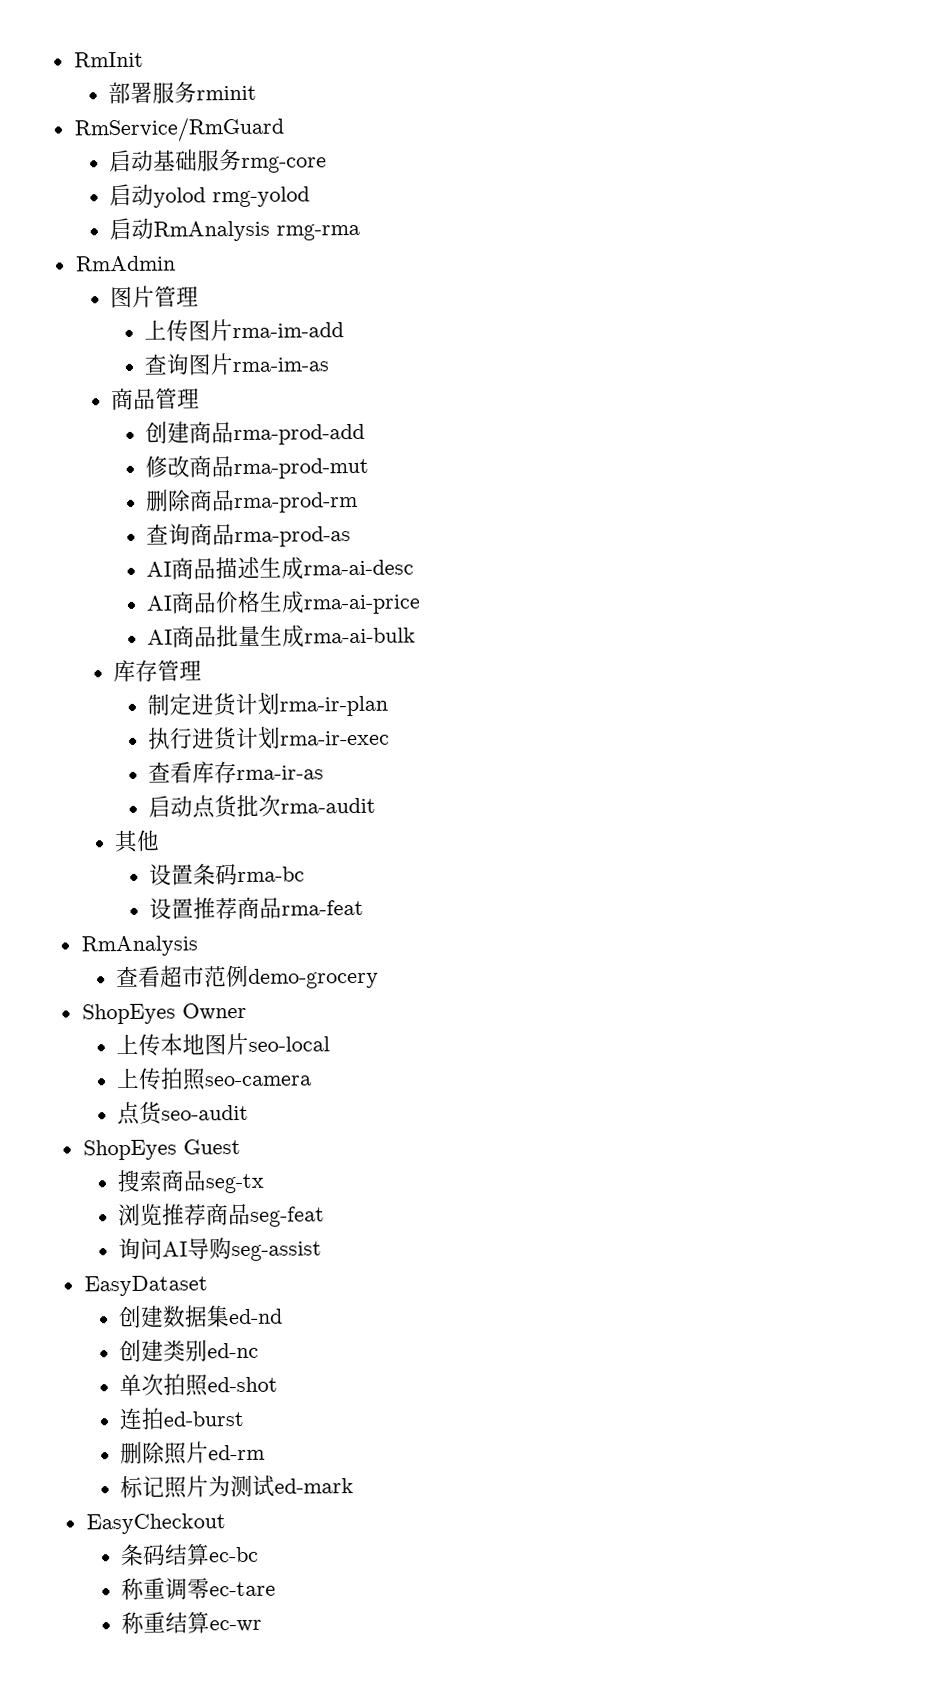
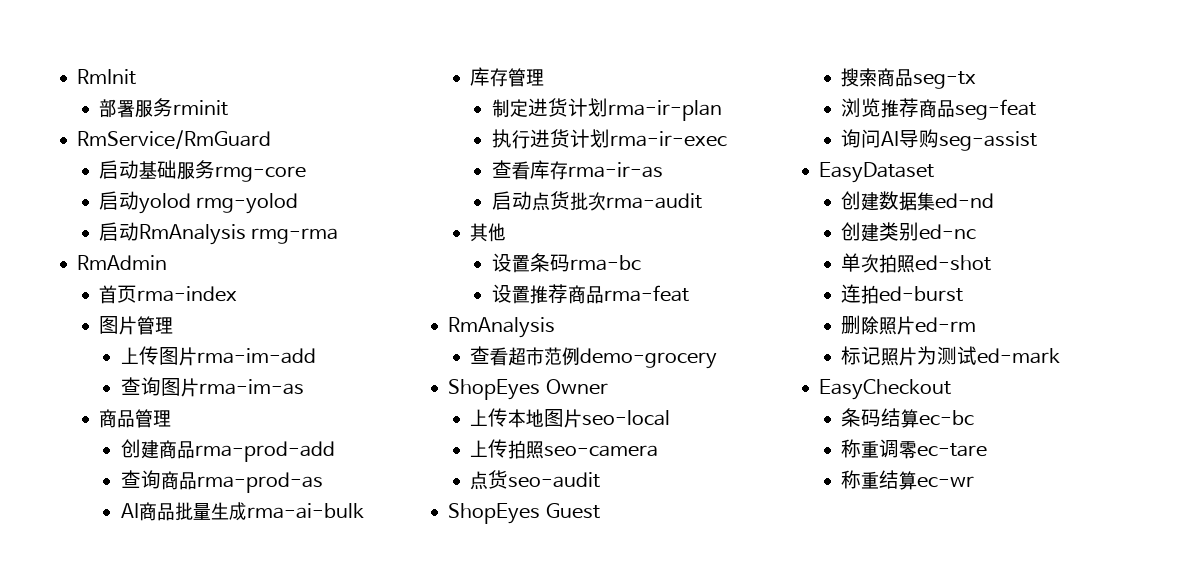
(176, 263) none -> [99,285,238,304] // 首页rma-index
[145,455,370,480] [145,489,359,514] [146,523,352,548] [146,556,415,580] [146,590,422,615] 修改商品rma-prod-mut // 删除商品rma-prod-rm // 查询商品rma-prod-as // AI商品描述生成rma-ai-desc // AI商品价格生成rma-ai-price -> [120,470,323,493] 查询商品rma-prod-as

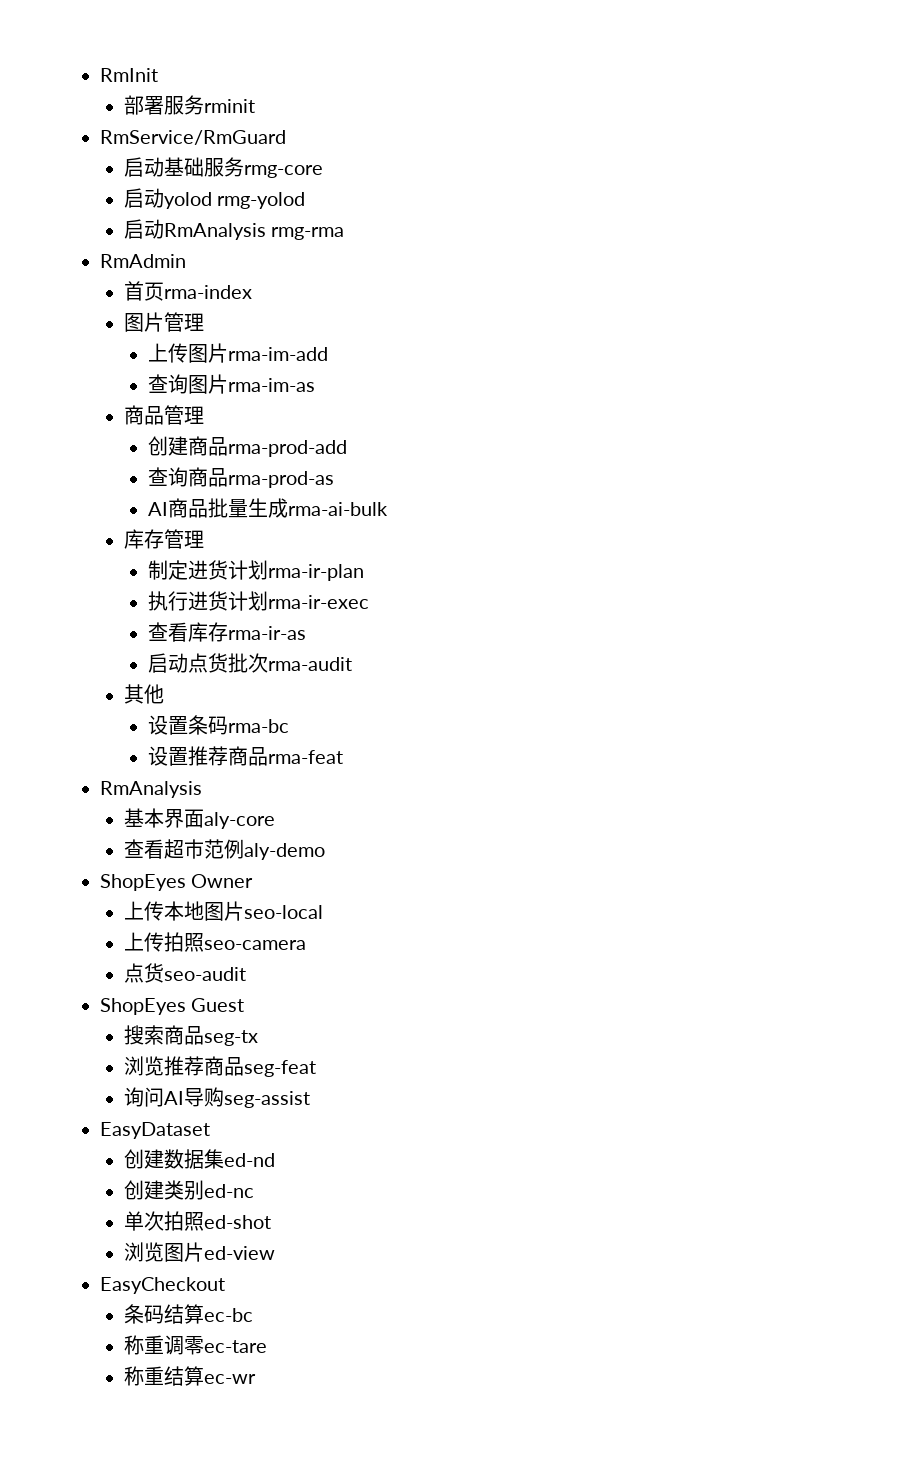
(556, 327) none -> [123,808,275,829] // 基本界面aly-core
[580,348,718,369] demo-grocery -> [243,843,325,860] aly-demo
[841,284,964,304] [841,315,977,335] [841,346,1061,366] 连拍ed-burst // 删除照片ed-rm // 标记照片为测试ed-mark -> [123,1242,275,1262] 浏览图片ed-view

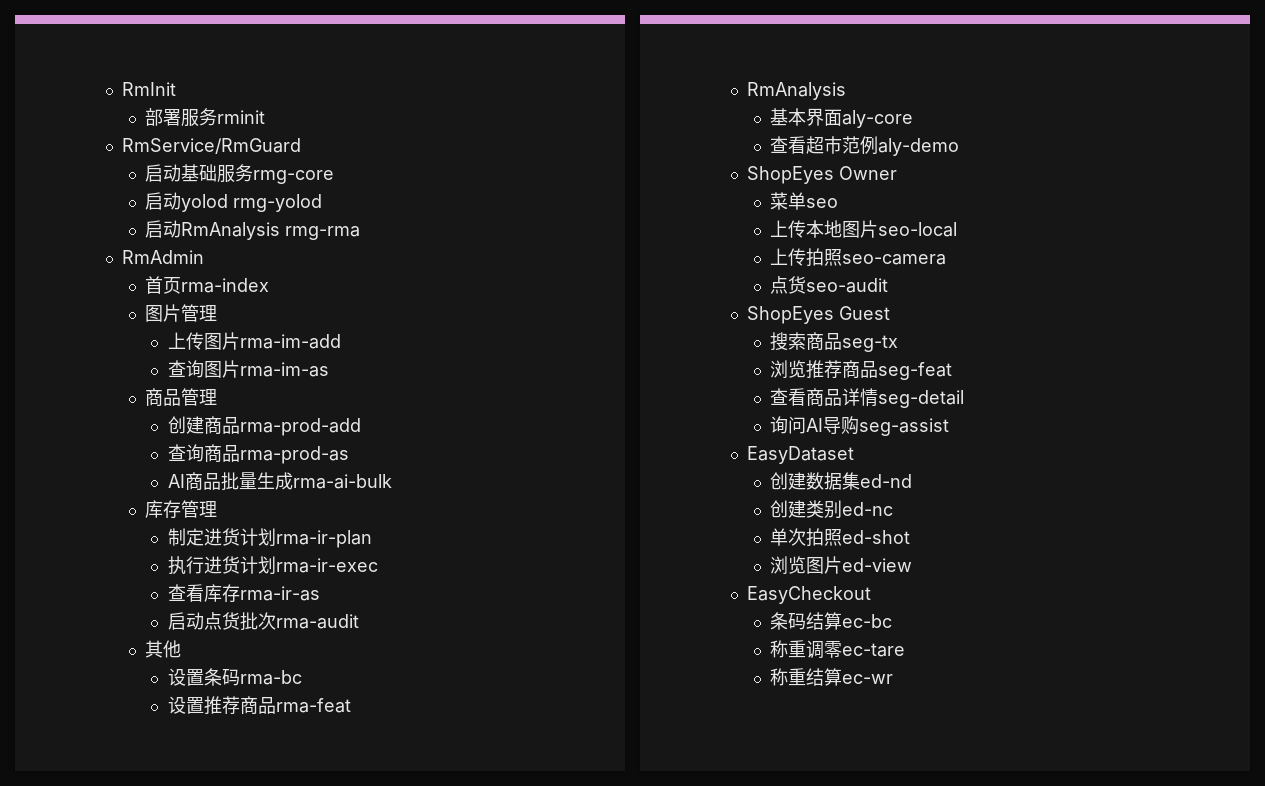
(254, 881) none -> [769,192,838,210] // 菜单seo
(316, 1068) none -> [769,388,964,408] // 查看商品详情seg-detail

